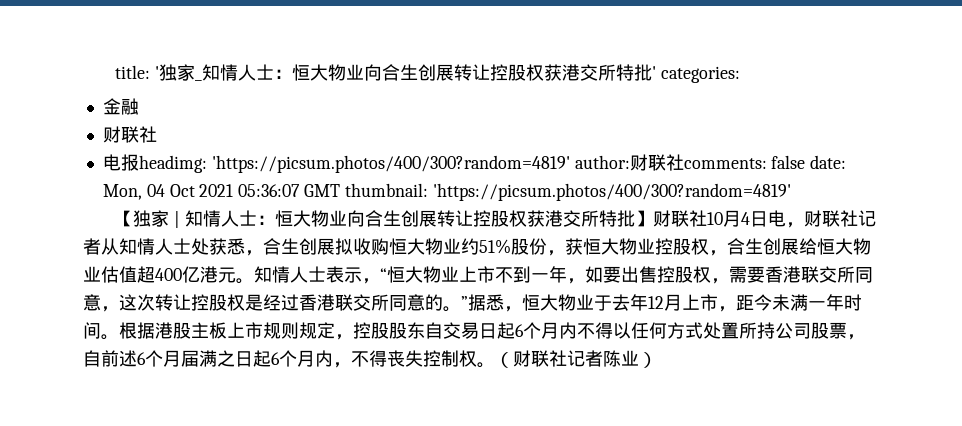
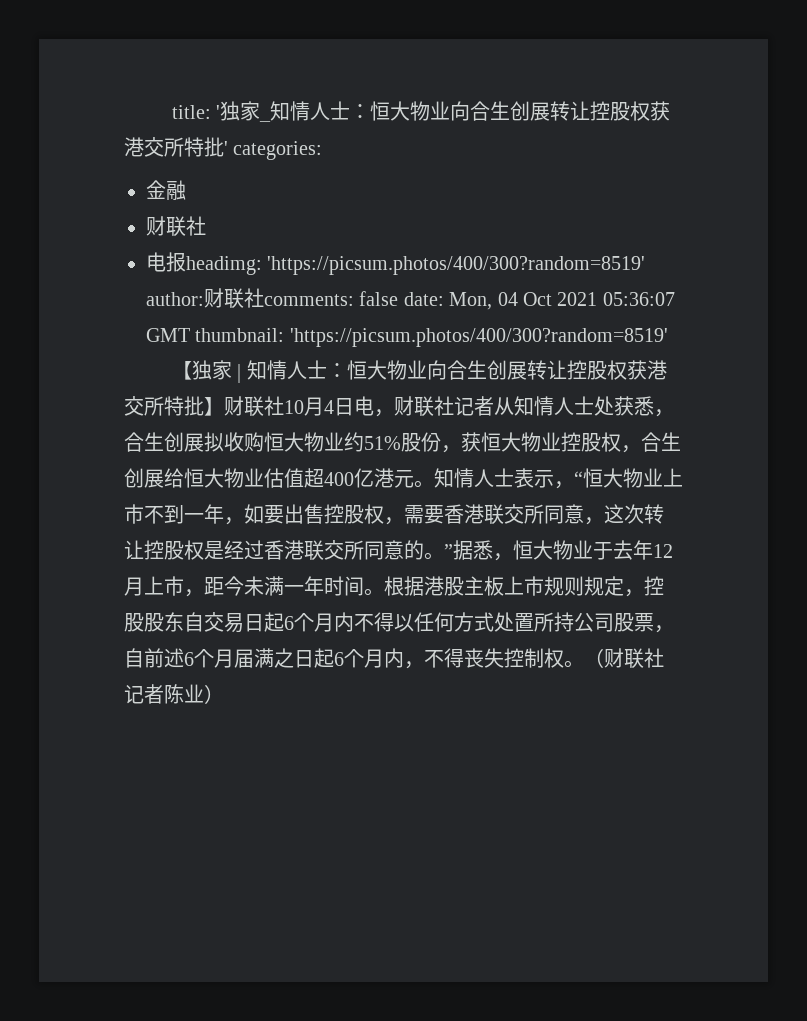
[211,155,570,173] 'https://picsum.photos/400/300?random=4819' -> [267,256,646,275] 'https://picsum.photos/400/300?random=8519'
[432,183,791,201] 'https://picsum.photos/400/300?random=4819' -> [289,328,668,347] 'https://picsum.photos/400/300?random=8519'

